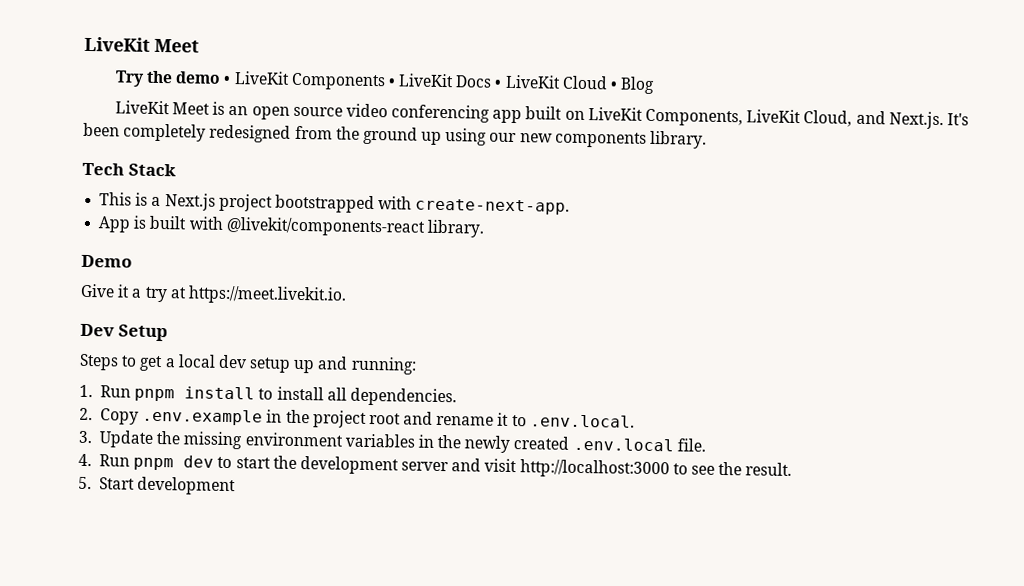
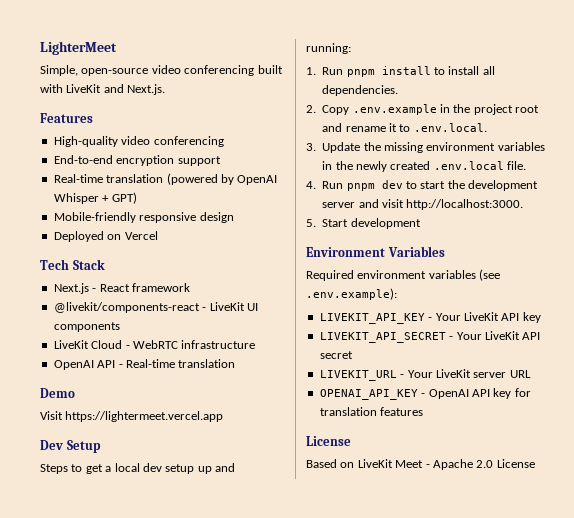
[84,36,199,53] [114,70,656,94] [114,100,969,130] [83,122,708,149] [82,162,176,177] [99,192,571,215] [98,215,485,238] [81,254,132,268] [80,283,347,305] LiveKit Meet // Try the demo • LiveKit Components • LiveKit Docs • LiveKit Cloud • Blog // LiveKit Meet is an open source video conferencing app built on LiveKit Components, LiveKit Cloud, and Next.js. It's been completely redesigned from the ground up using our new components library. // Tech Stack // This is a Next.js project bootstrapped with create-next-app. // App is built with @livekit/components-react library. // Demo // Give it a try at https://meet.livekit.io. -> [40,41,117,55] [40,65,283,76] [40,84,166,95] [40,113,93,123] [53,136,224,147] [53,155,221,166] [53,173,278,185] [53,192,137,204] [53,212,234,223] [53,231,158,242] [40,259,105,270] [53,283,190,294] [53,302,258,313] [53,322,120,332] [53,340,256,349] [53,359,236,370] [40,388,75,398] [40,411,224,422] LighterMeet // Simple, open-source video conferencing built with LiveKit and Next.js. // Features // High-quality video conferencing // End-to-end encryption support // Real-time translation (powered by OpenAI Whisper + GPT) // Mobile-friendly responsive design // Deployed on Vercel // Tech Stack // Next.js - React framework // @livekit/components-react - LiveKit UI components // LiveKit Cloud - WebRTC infrastructure // OpenAI API - Real-time translation // Demo // Visit https://lightermeet.vercel.app
[519,459,793,479] [78,476,237,496] http://localhost:3000 to see the result. // 5. Start development -> [406,199,524,210] [306,218,421,229] [306,246,445,257] [306,269,501,281] [306,288,397,300] [319,312,541,324] [319,331,541,343] [319,351,353,359] [319,369,531,381] [319,388,531,400] [319,407,424,416] [306,436,351,446] [306,459,535,470] http://localhost:3000. // 5. Start development // Environment Variables // Required environment variables (see .env.example): // LIVEKIT_API_KEY - Your LiveKit API key // LIVEKIT_API_SECRET - Your LiveKit API secret // LIVEKIT_URL - Your LiveKit server URL // OPENAI_API_KEY - OpenAI API key for translation features // License // Based on LiveKit Meet - Apache 2.0 License

